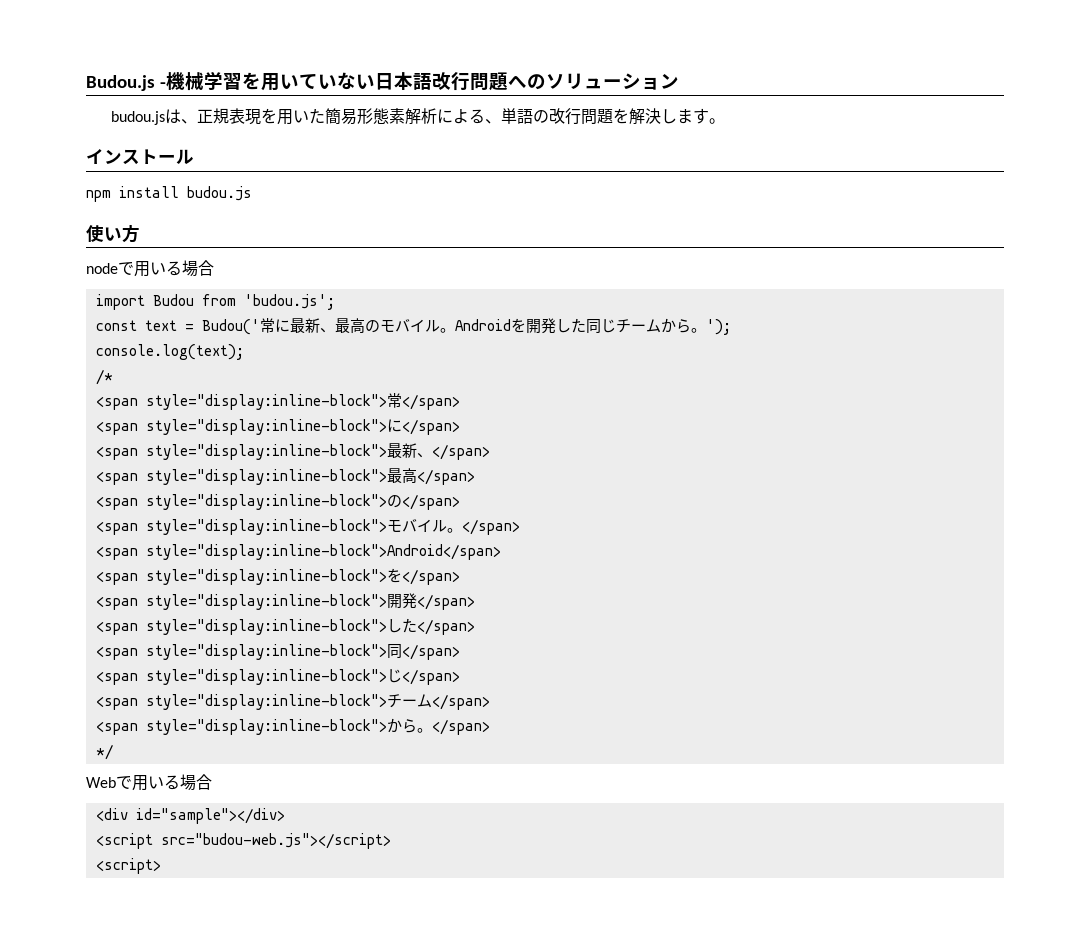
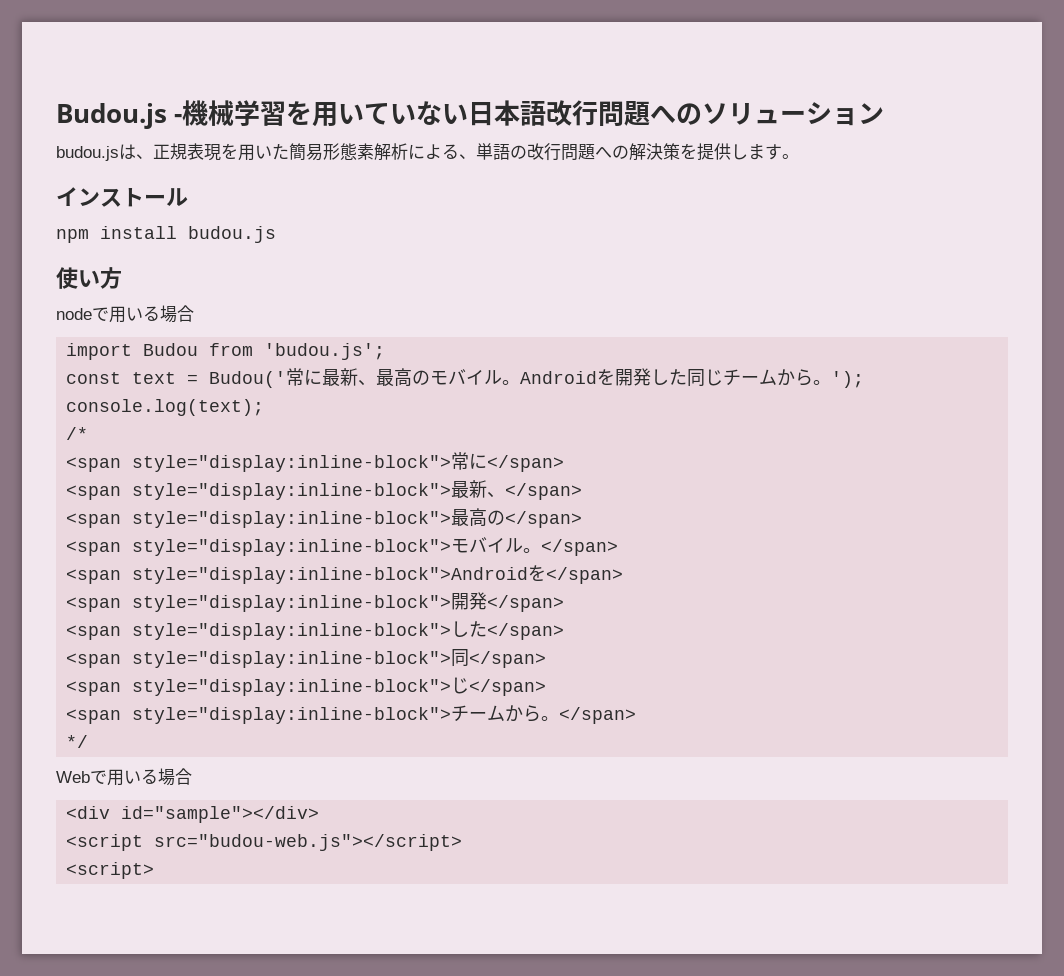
[612,108,661,125] を解決 -> [595,143,731,161] への解決策を提供
[401,394,460,410] [95,419,387,435] </span> // <span style="display:inline-block"> -> (470, 461) none
[416,469,475,485] [95,494,387,510] </span> // <span style="display:inline-block"> -> (488, 517) none
[145,544,501,560] [95,569,387,585] style="display:inline-block">Android</span> // <span style="display:inline-block"> -> [132,567,529,584] style="display:inline-block">Android
[431,694,490,710] [95,719,387,735] </span> // <span style="display:inline-block"> -> (506, 713) none

